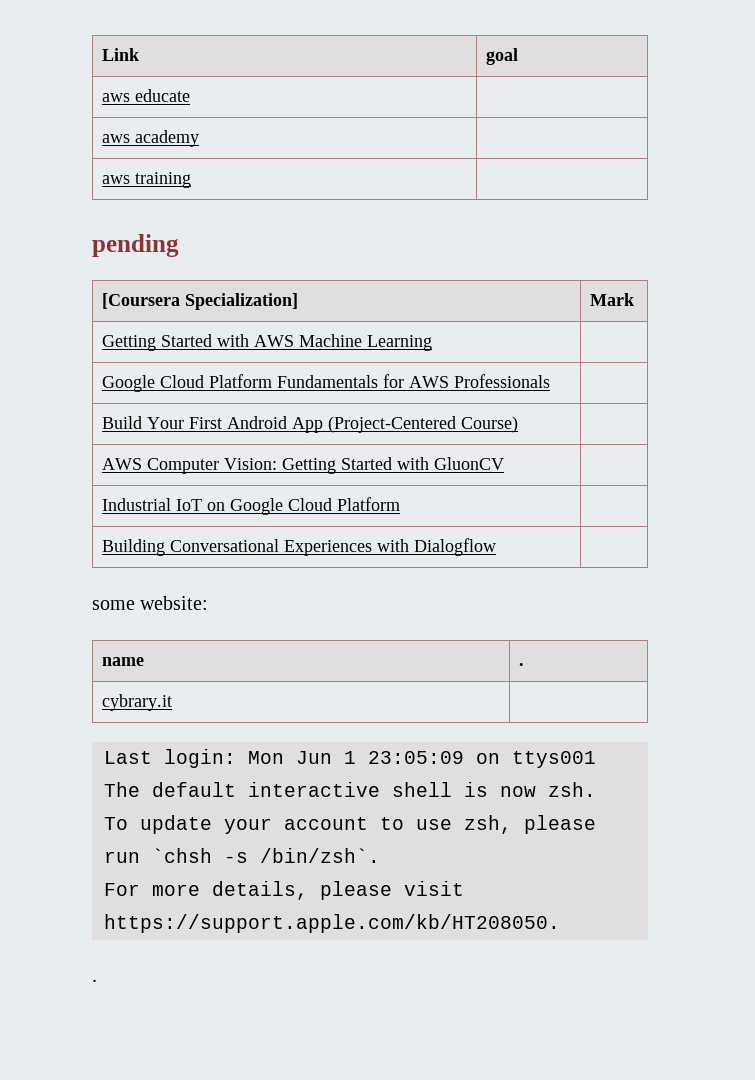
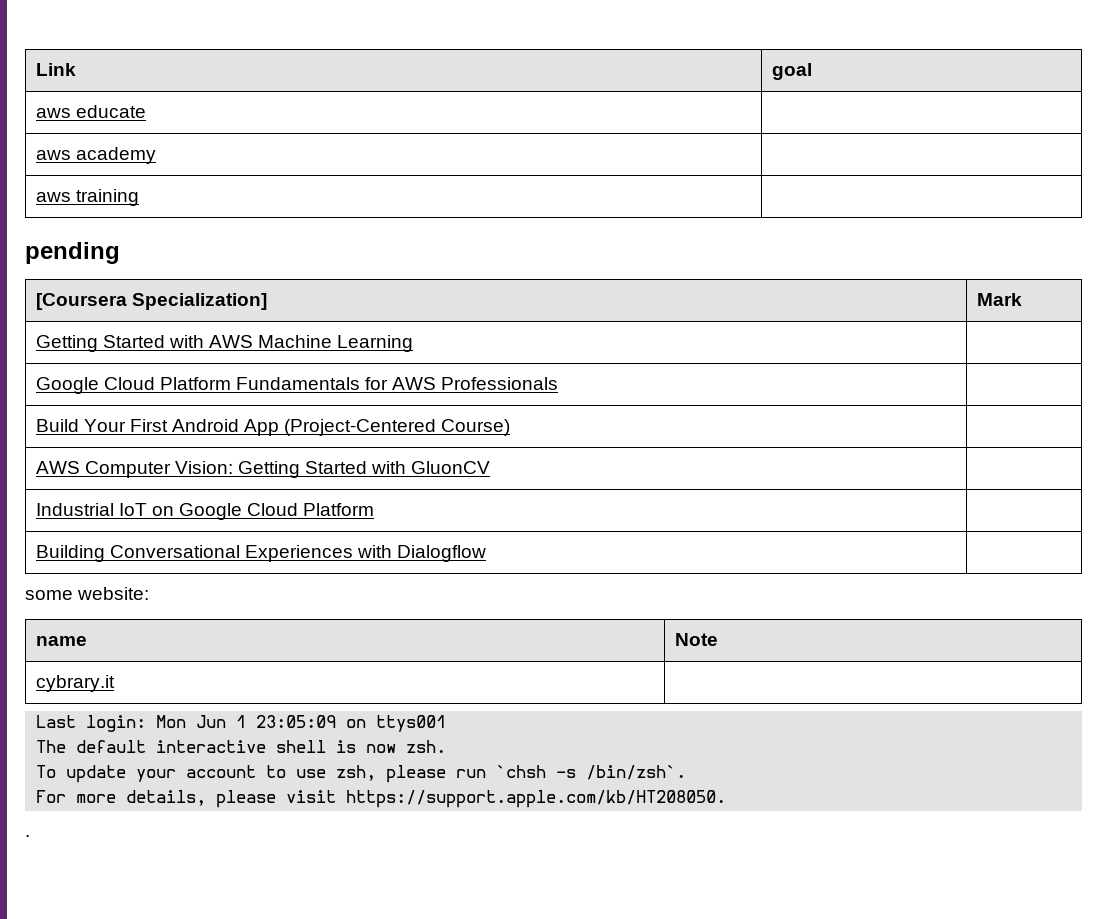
[519,663,525,666] . -> [674,633,718,646] Note

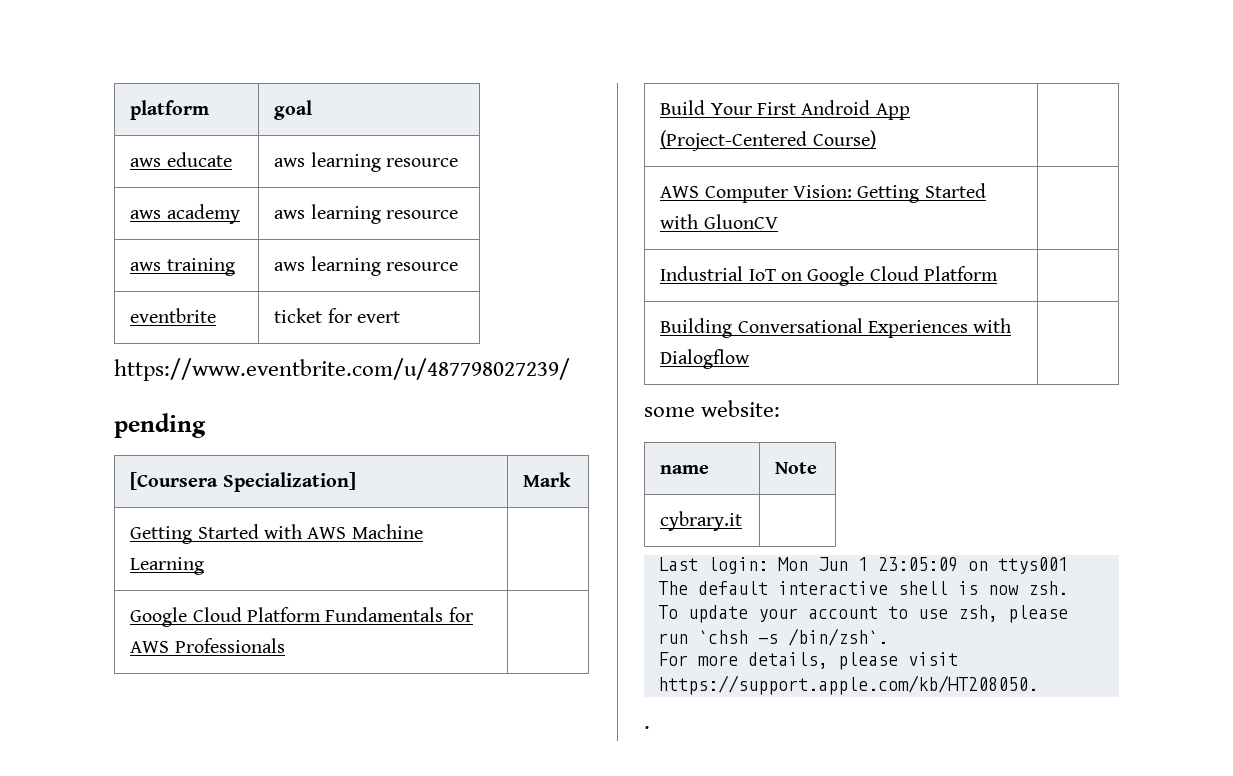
[35,63,76,76] Link -> [130,100,210,120] platform
(146, 111) none -> [274,152,459,172] aws learning resource
(156, 155) none -> [274,204,459,224] aws learning resource
(139, 197) none -> [274,256,459,276] [130,308,217,323] [274,308,401,323] [114,358,570,381] aws learning resource // eventbrite | ticket for evert // https://www.eventbrite.com/u/487798027239/

